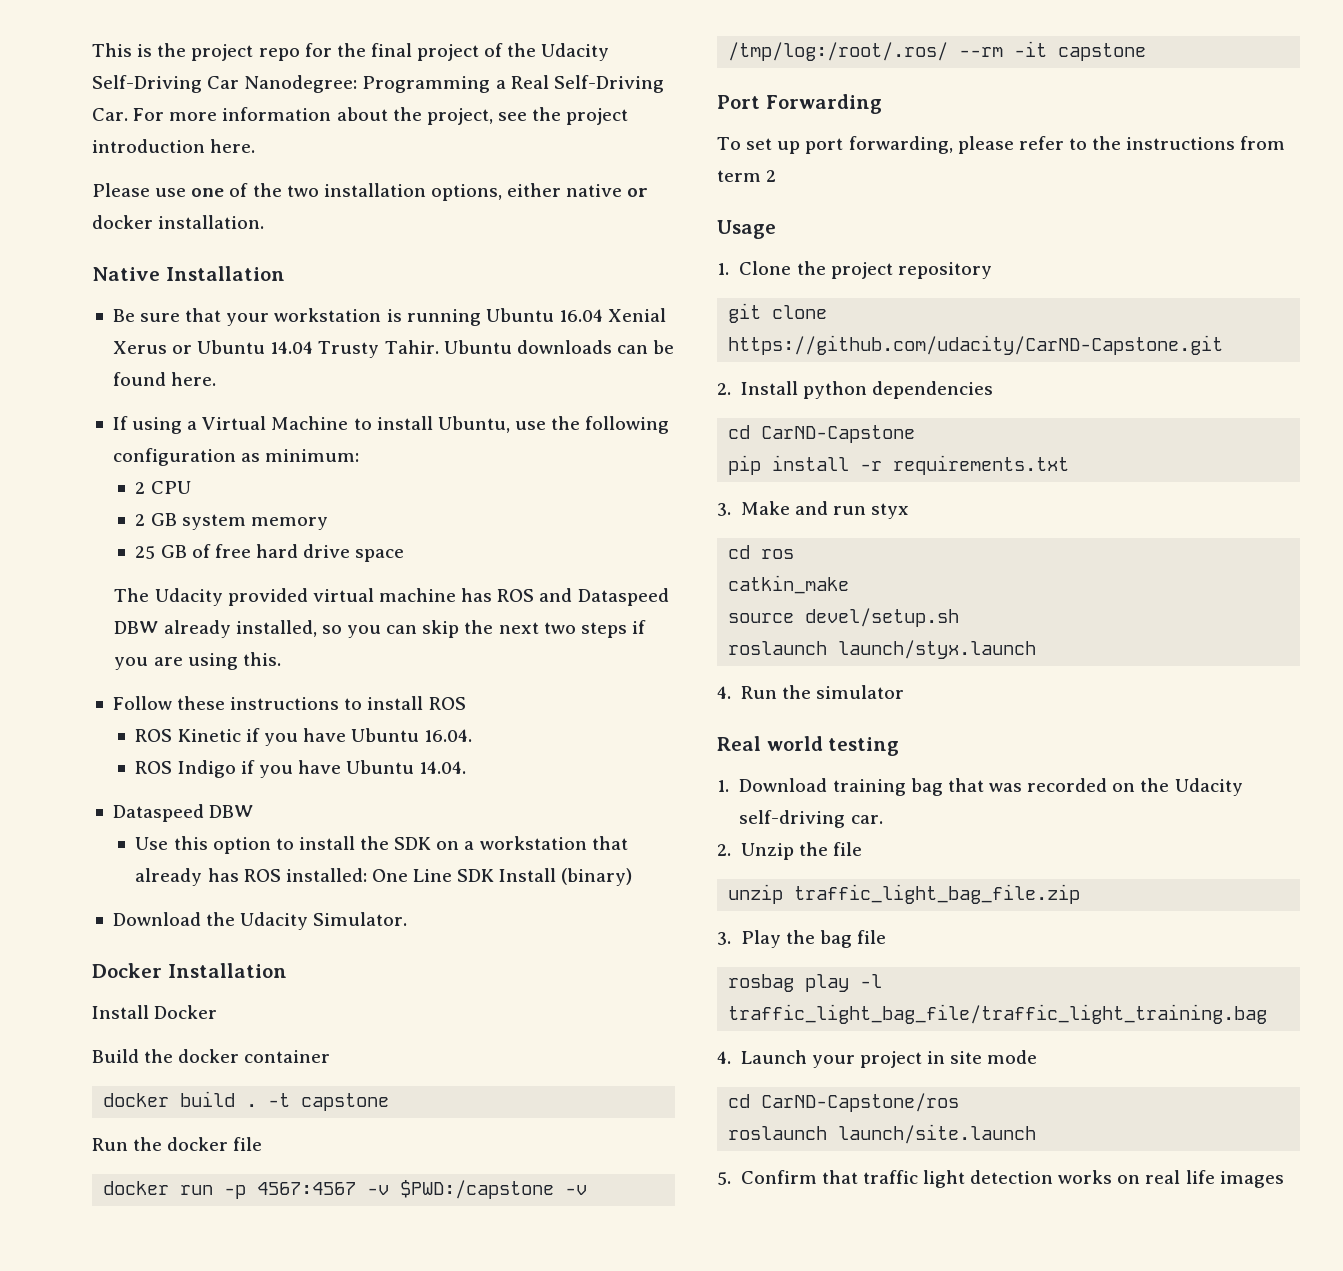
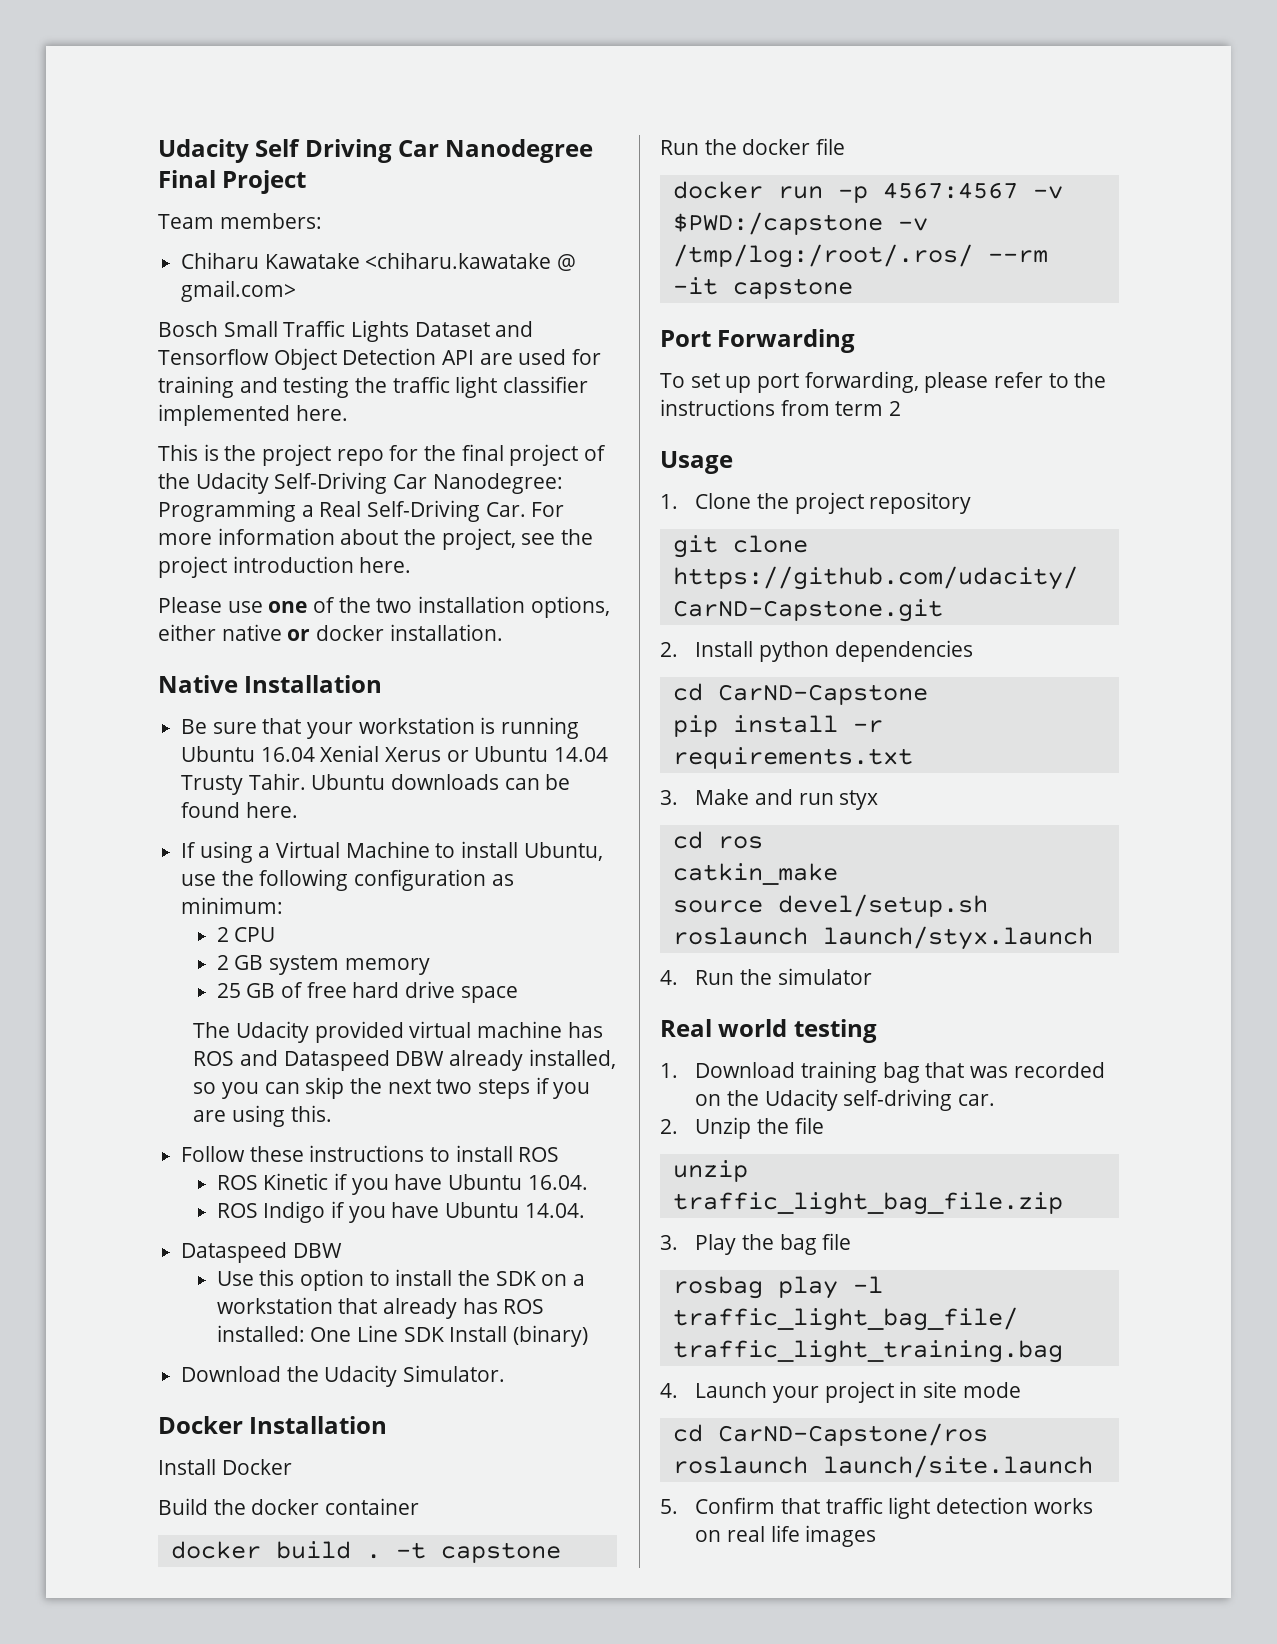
(92, 50) none -> [158,139,594,163] [158,170,307,194] [158,213,322,229] [181,252,577,271] [181,280,297,302] [158,320,534,342] [158,348,602,370] [158,376,589,398] [158,404,348,426] Udacity Self Driving Car Nanodegree Final Project // Team members: // Chiharu Kawatake <chiharu.kawatake @ gmail.com> // Bosch Small Traffic Lights Dataset and Tensorflow Object Detection API are used for training and testing the traffic light classifier implemented here. //

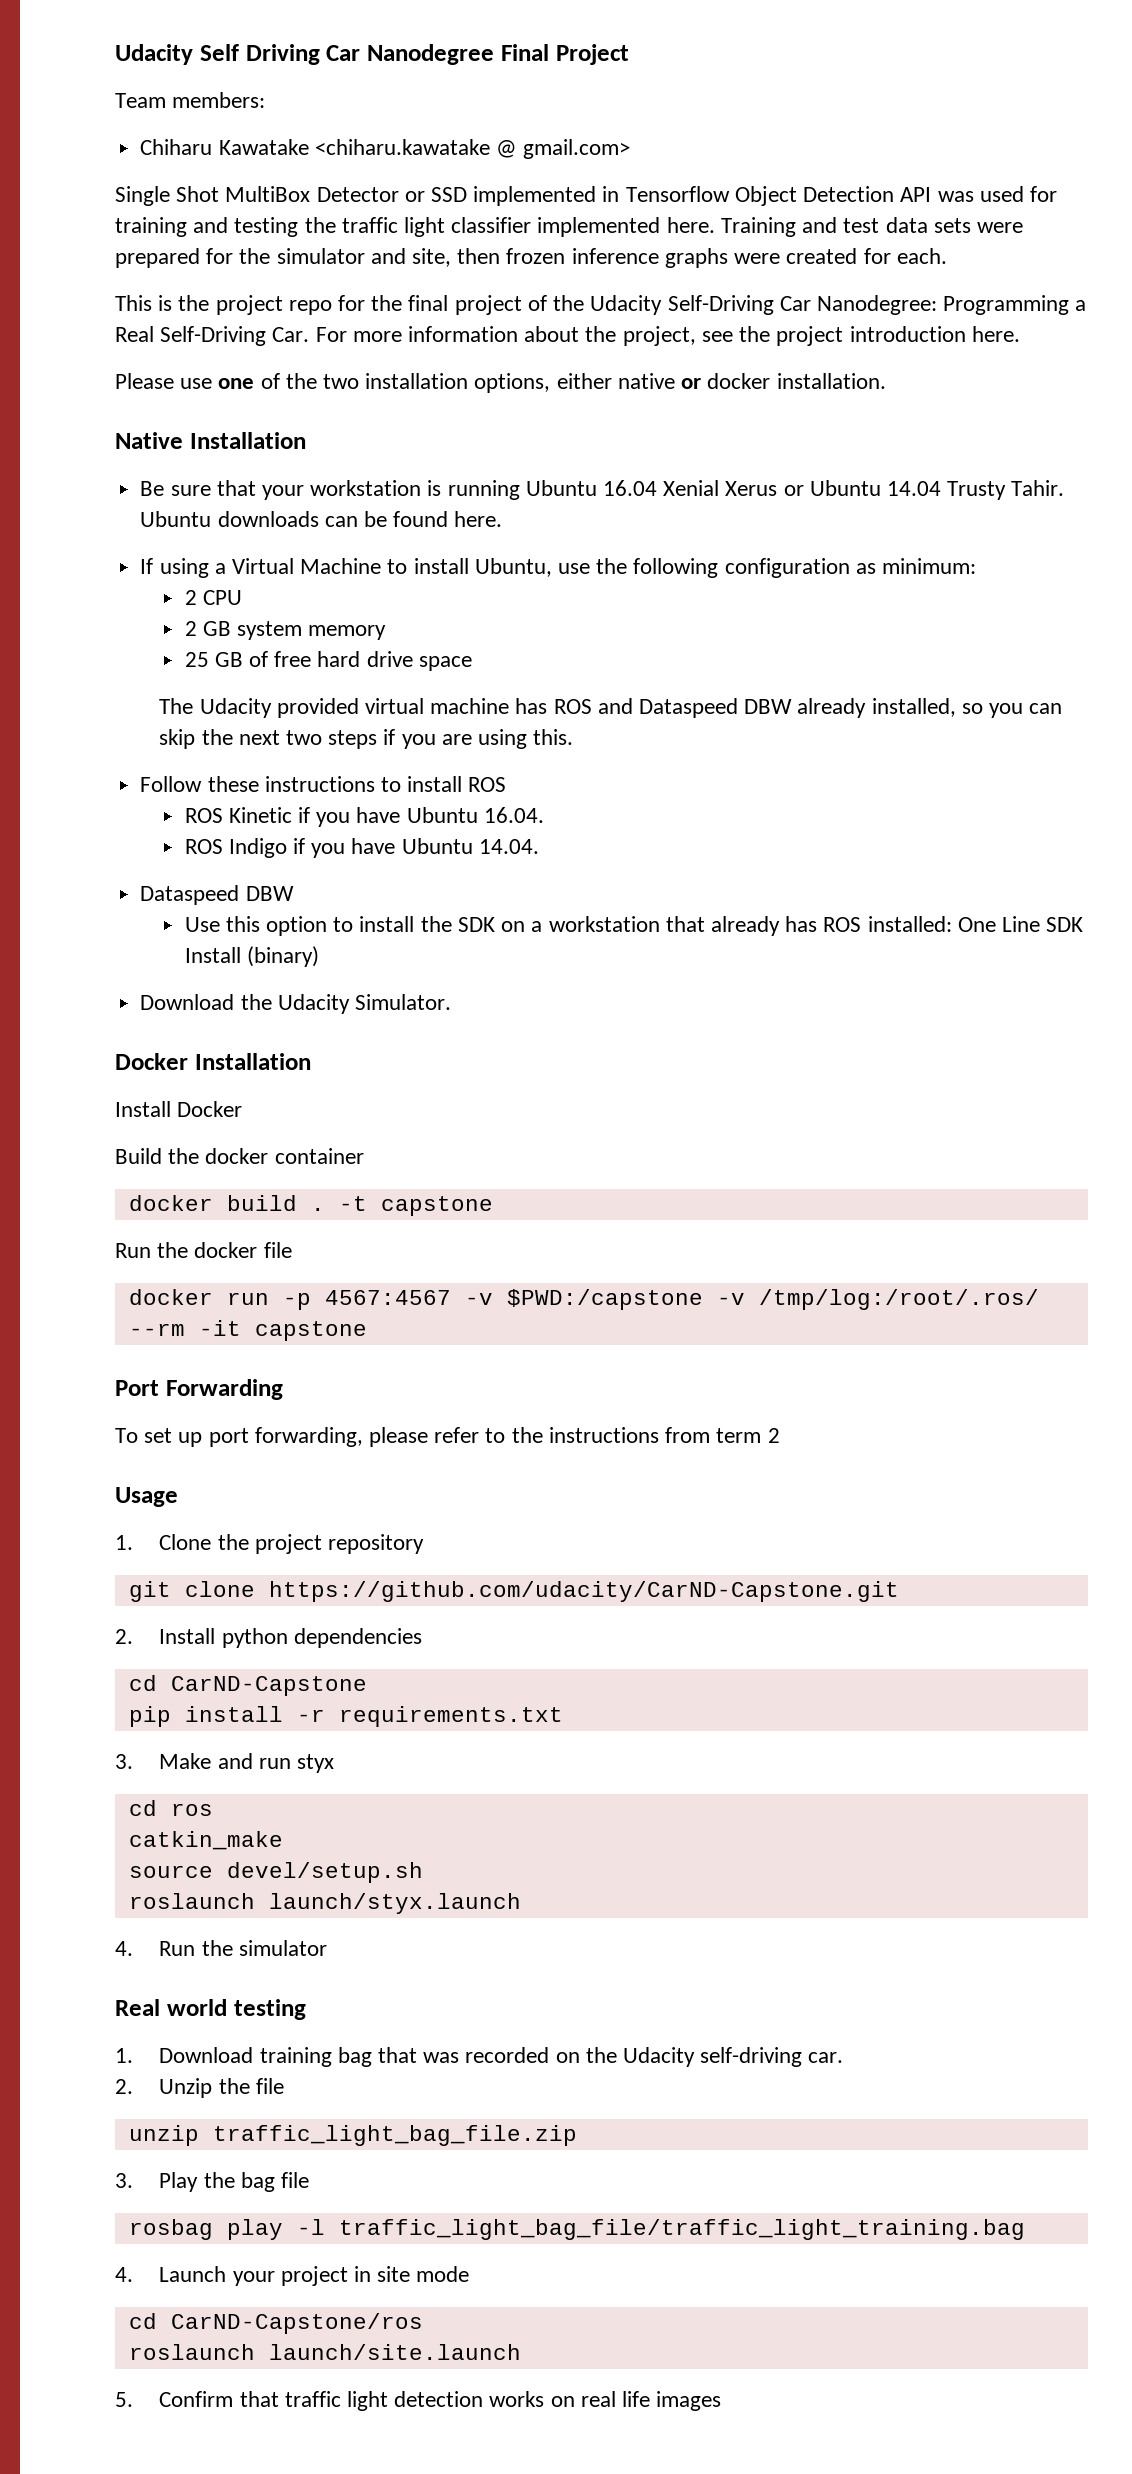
[158,320,534,342] Bosch Small Traffic Lights Dataset and -> [115,186,620,206] Single Shot MultiBox Detector or SSD implemented in
[479,353,513,365] are -> [937,191,974,202] was
(348, 413) none -> [720,217,1023,237] [115,248,947,268] Training and test data sets were prepared for the simulator and site, then frozen inference graphs were created for each.

